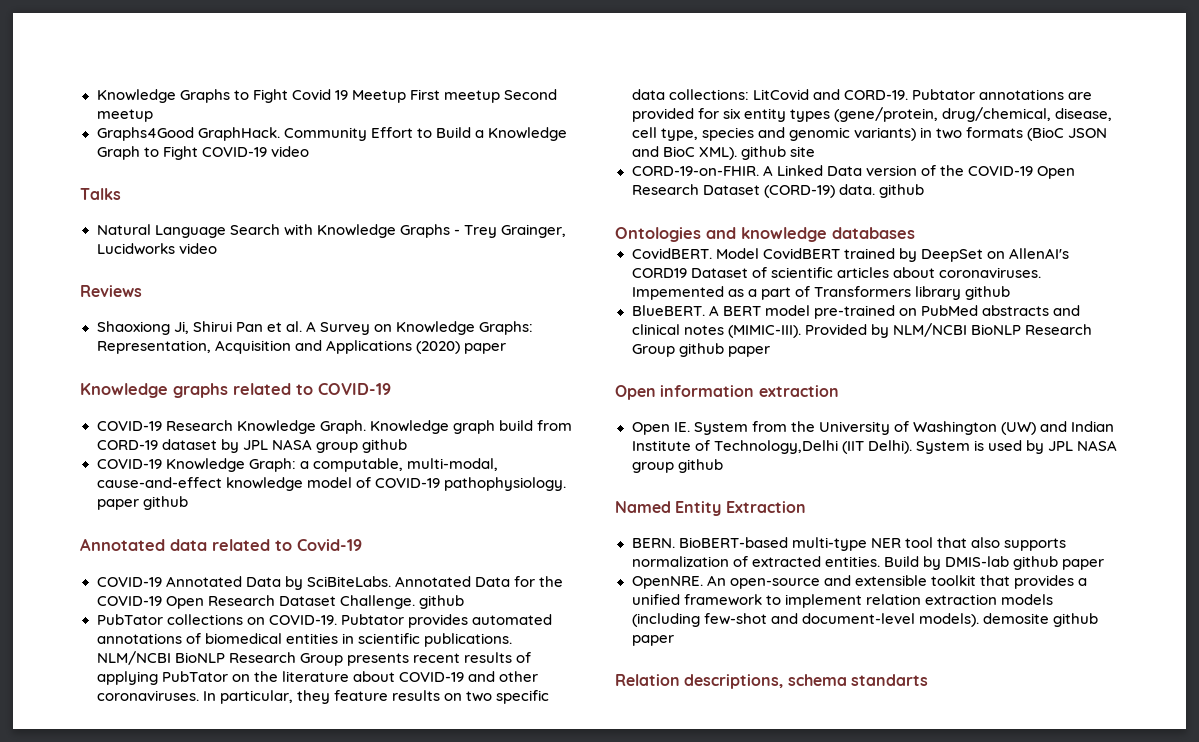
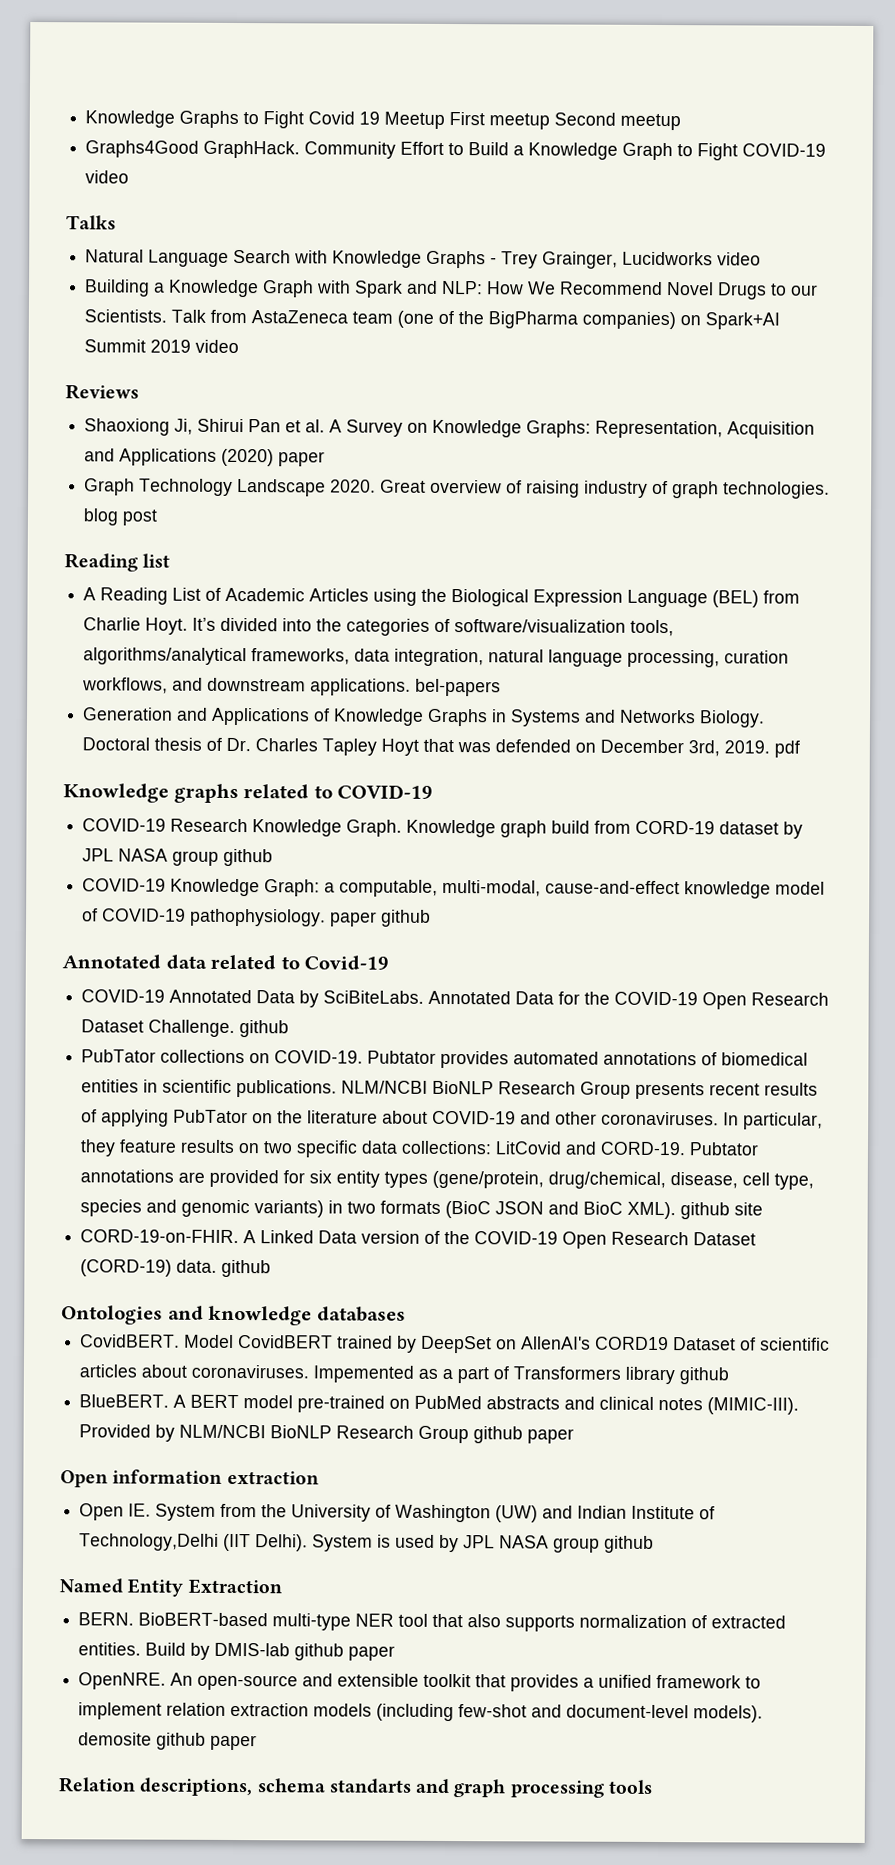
(217, 248) none -> [84,279,819,300] [84,309,781,330] [84,339,240,354] // Building a Knowledge Graph with Spark and NLP: How We Recommend Novel Drugs to our Scientists. Talk from AstaZeneca team (one of the BigPharma companies) on Spark+AI Summit 2019 video
(506, 348) none -> [84,478,831,499] [83,508,158,526] [64,553,171,572] [83,587,801,608] [83,617,675,637] [83,647,790,668] [82,677,502,697] [82,707,766,728] [82,737,801,758] // Graph Technology Landscape 2020. Great overview of raising industry of graph technologies. blog post // Reading list // A Reading List of Academic Articles using the Biological Expression Language (BEL) from Charlie Hoyt. It’s divided into the categories of software/visualization tools, algorithms/analytical frameworks, data integration, natural language processing, curation workflows, and downstream applications. bel-papers // Generation and Applications of Knowledge Graphs in Systems and Networks Biology. Doctoral thesis of Dr. Charles Tapley Hoyt that was defended on December 3rd, 2019. pdf
(928, 680) none -> [415,1778,653,1798] and graph processing tools

